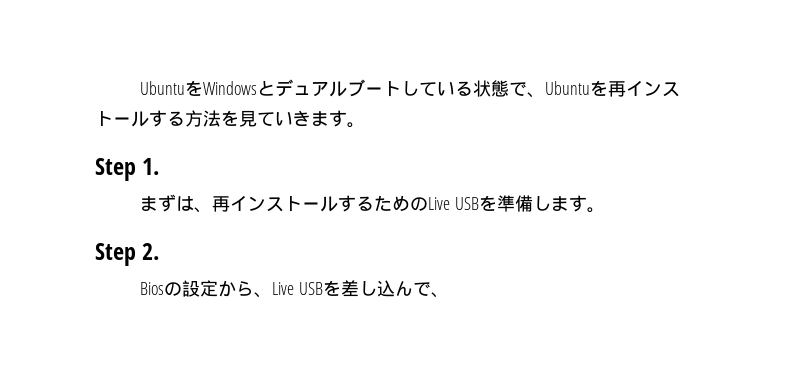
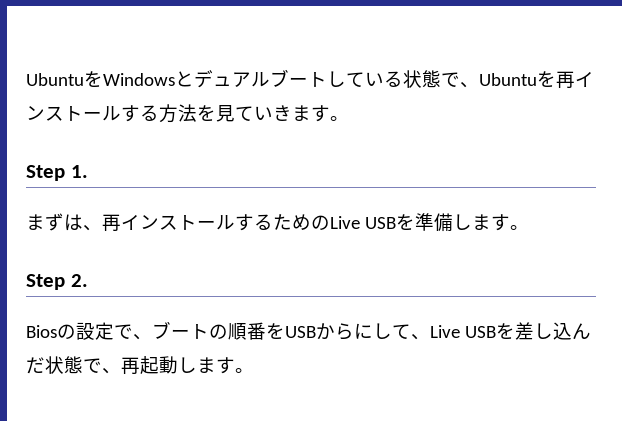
[217,280,254,297] から -> [114,321,411,340] で、ブートの順番をUSBからにして
[412,282,449,298] で、 -> [26,356,254,375] だ状態で、再起動します。

